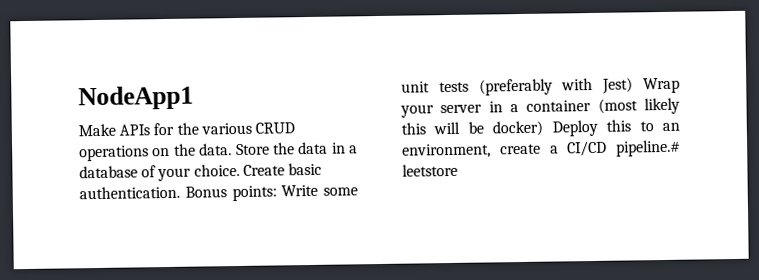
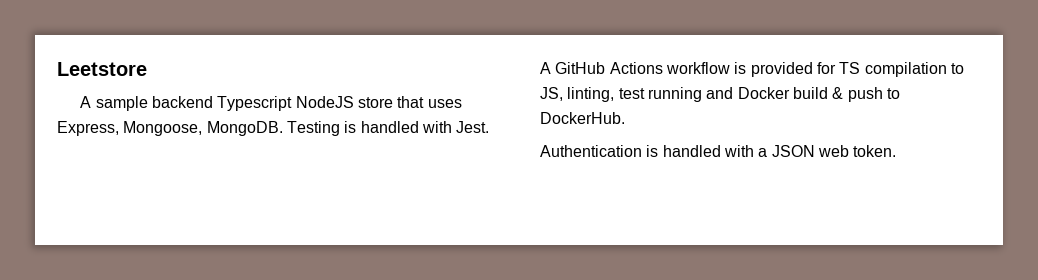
[78,85,194,111] [78,122,295,137] [79,141,358,162] [79,162,322,182] [79,184,358,202] [401,77,680,96] [400,97,680,118] [401,119,680,137] [402,139,681,159] [402,163,458,177] NodeApp1 // Make APIs for the various CRUD operations on the data. Store the data in a database of your choice. Create basic authentication. Bonus points: Write some unit tests (preferably with Jest) Wrap your server in a container (most likely this will be docker) Deploy this to an environment, create a CI/CD pipeline.# leetstore -> [57,62,147,76] [80,96,462,111] [57,121,490,136] [540,62,964,77] [540,87,900,102] [540,112,625,124] [540,145,897,157] Leetstore // A sample backend Typescript NodeJS store that uses Express, Mongoose, MongoDB. Testing is handled with Jest. A GitHub Actions workflow is provided for TS compilation to JS, linting, test running and Docker build & push to DockerHub. // Authentication is handled with a JSON web token.

